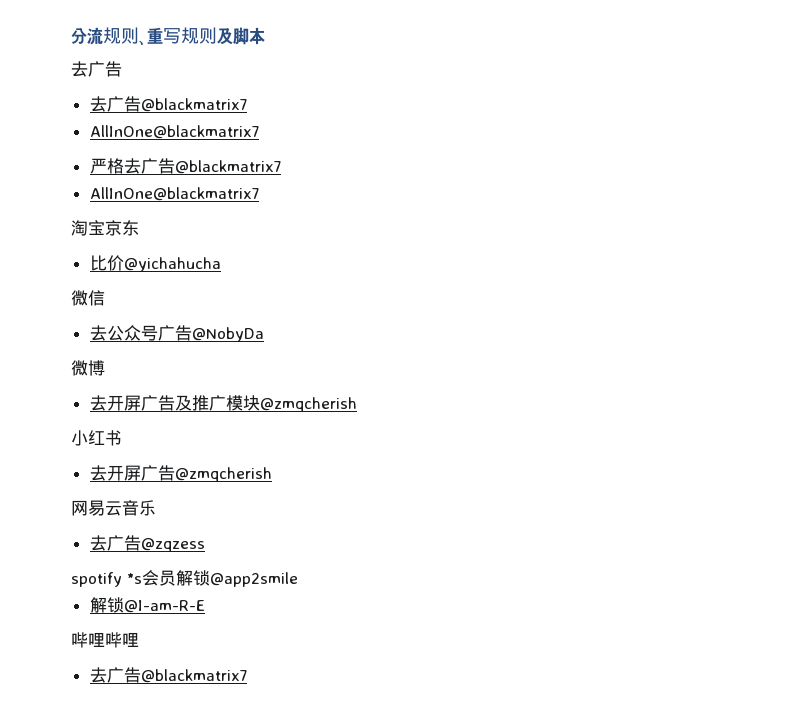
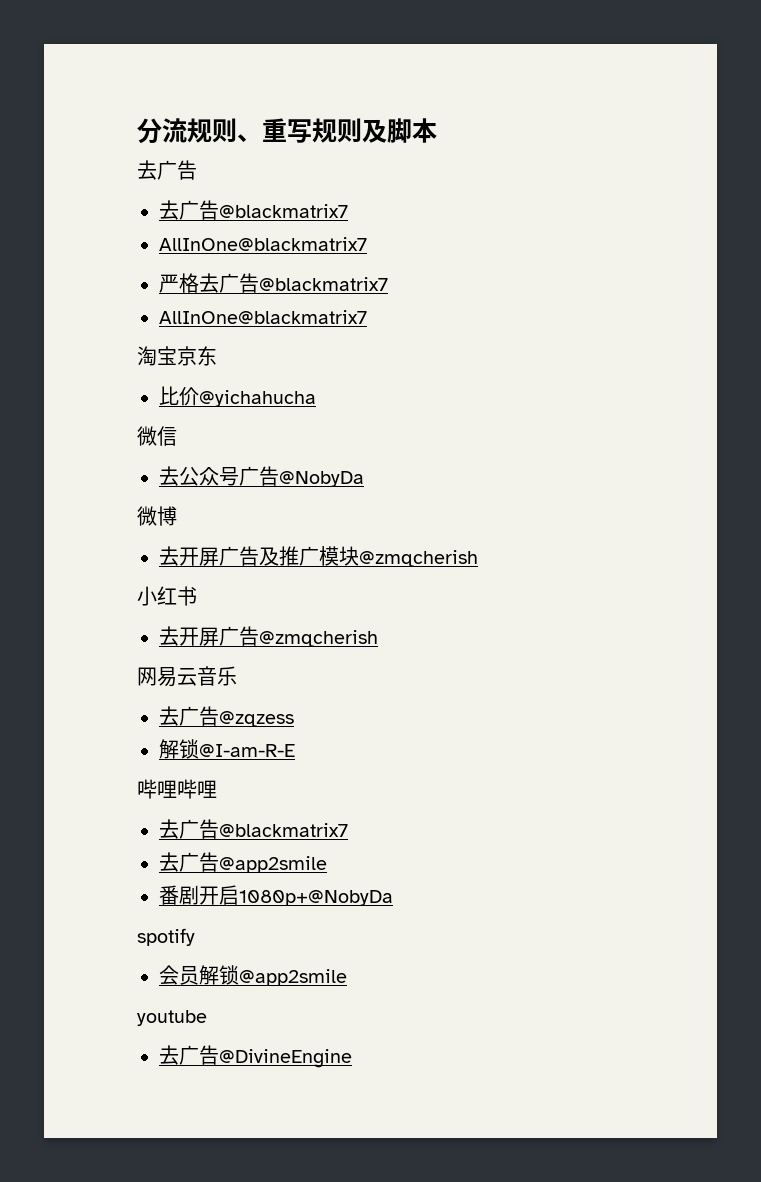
[71,570,298,587] // spotify *s会员解锁@app2smile -> (294, 719) none
(247, 676) none -> [159,852,327,873] [159,885,393,906] [137,928,195,946] [159,965,347,986] [137,1010,207,1026] [159,1045,352,1068] // 去广告@app2smile // 番剧开启1080p+@NobyDa // spotify // 会员解锁@app2smile // youtube // 去广告@DivineEngine

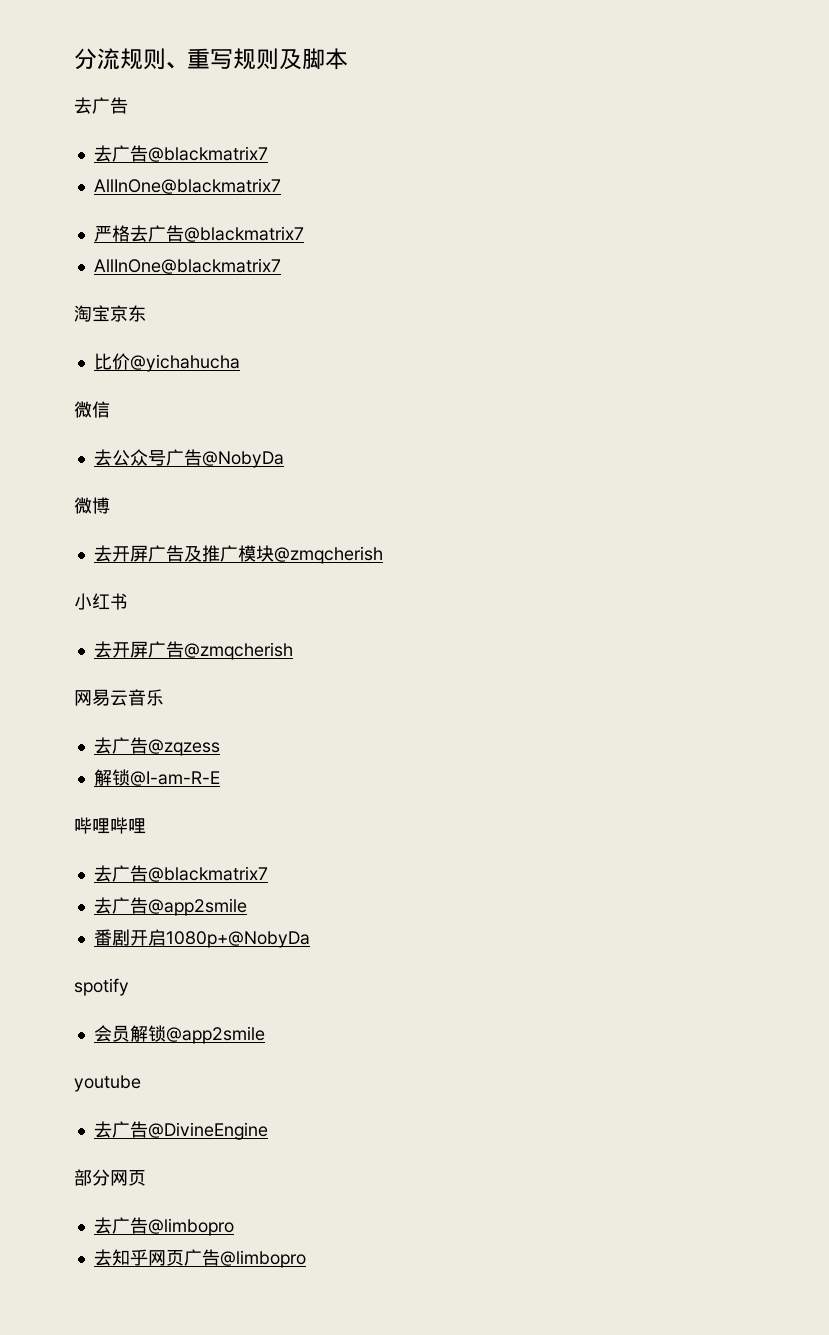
(352, 1058) none -> [74,1169,146,1186] [93,1217,234,1236] [93,1249,306,1268] // 部分网页 // 去广告@limbopro // 去知乎网页广告@limbopro

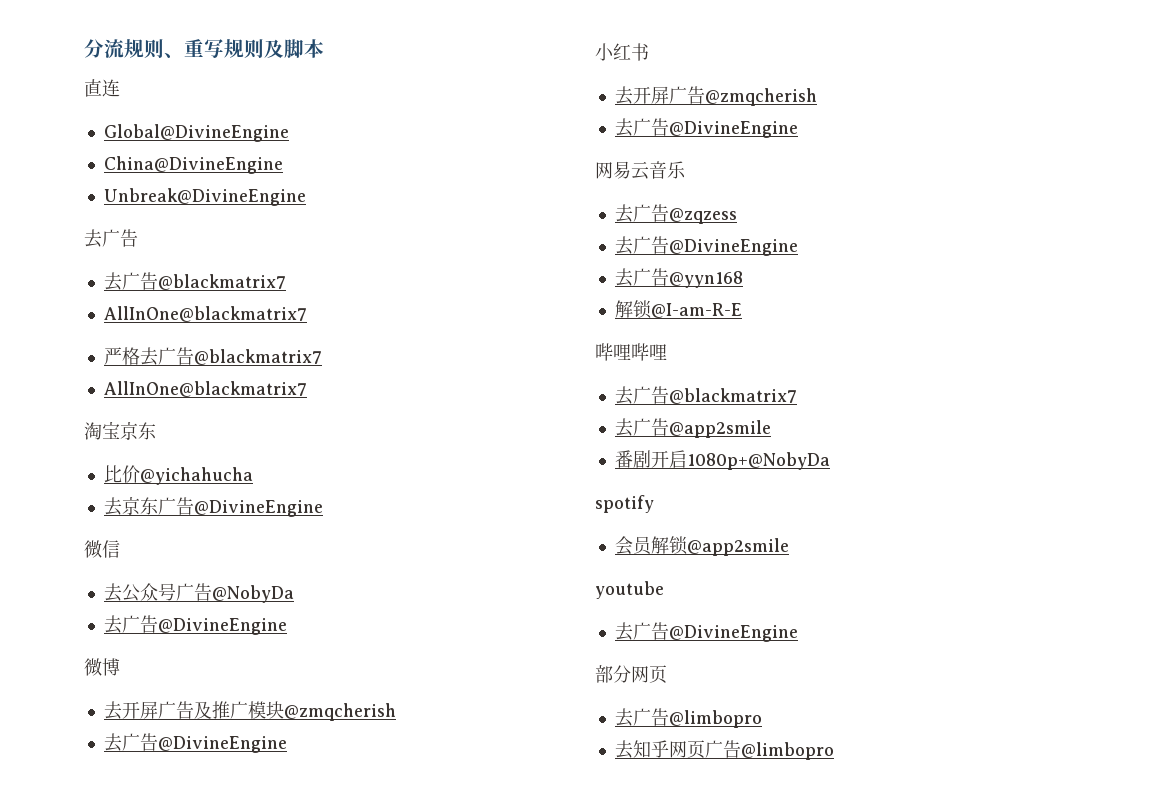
(348, 59) none -> [84,79,120,97] [103,124,289,142] [103,156,283,174] [103,188,306,206] // 直连 // Global@DivineEngine // China@DivineEngine // Unbreak@DivineEngine
(240, 363) none -> [103,497,323,517] // 去京东广告@DivineEngine
(284, 459) none -> [103,615,287,635] // 去广告@DivineEngine
(383, 555) none -> [103,733,287,753] // 去广告@DivineEngine
(293, 651) none -> [614,118,798,138] // 去广告@DivineEngine
(220, 747) none -> [614,236,798,256] [614,268,743,288] // 去广告@DivineEngine // 去广告@yyn168

